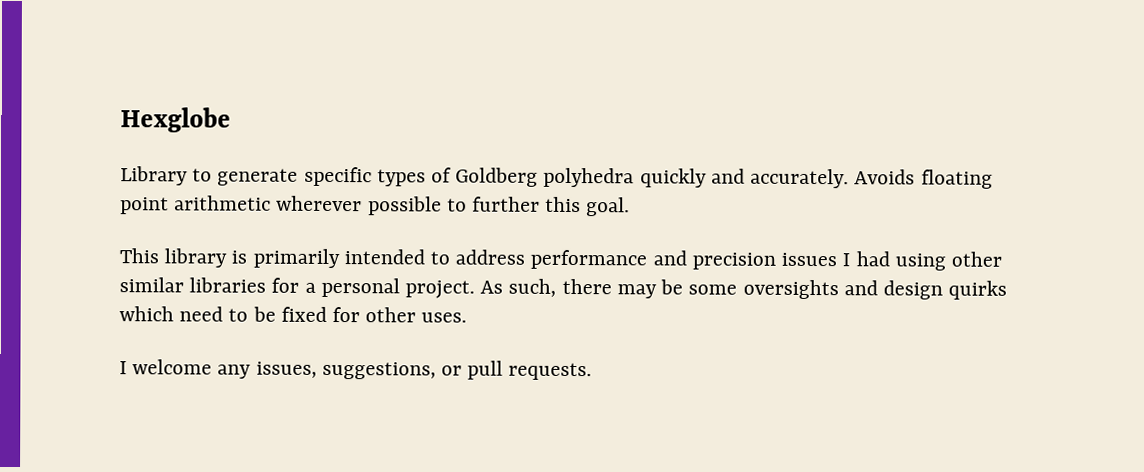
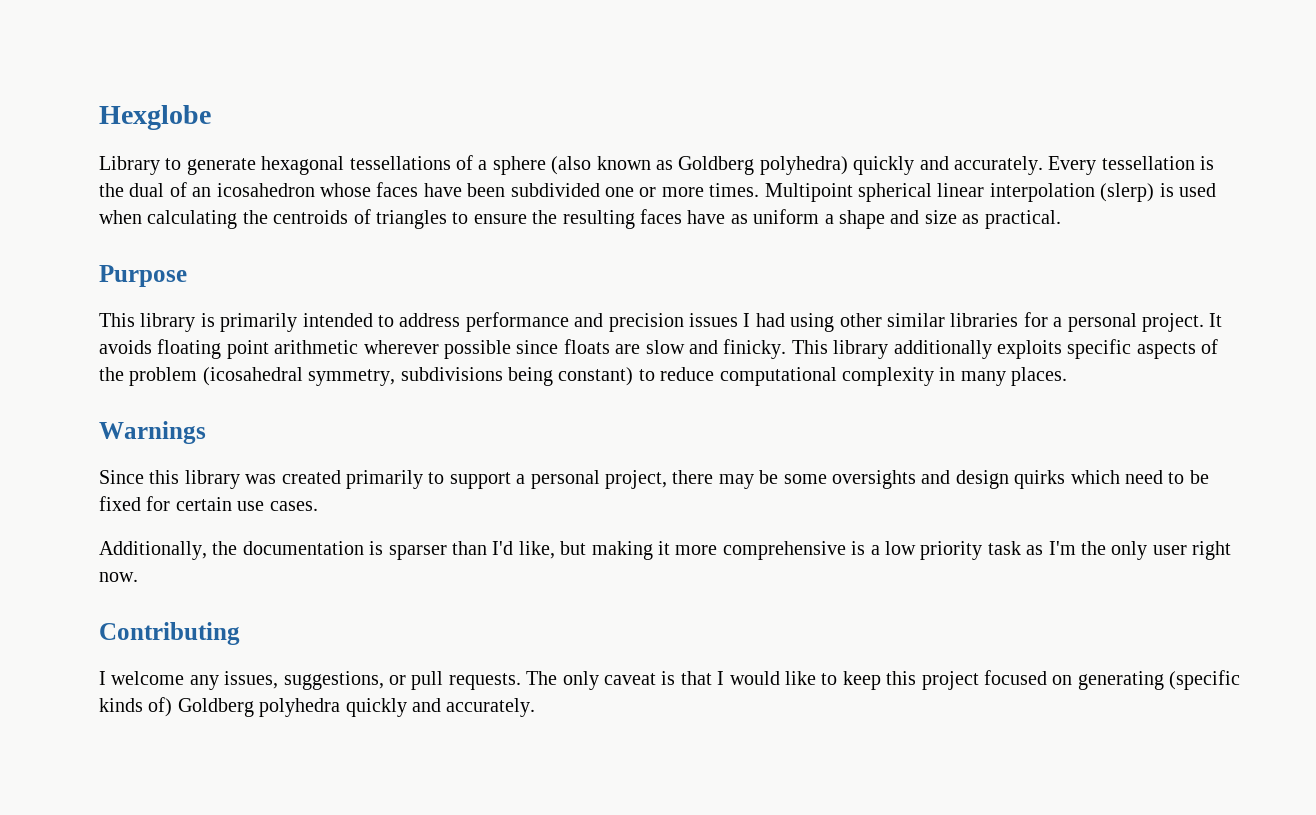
[303,166,993,189] [120,195,631,217] specific types of Goldberg polyhedra quickly and accurately. Avoids floating point arithmetic wherever possible to further this goal. -> [261,155,1215,175] [99,182,1216,202] [99,209,1061,229] [99,265,187,287] hexagonal tessellations of a sphere (also known as Goldberg polyhedra) quickly and accurately. Every tessellation is the dual of an icosahedron whose faces have been subdivided one or more times. Multipoint spherical linear interpolation (slerp) is used when calculating the centroids of triangles to ensure the resulting faces have as uniform a shape and size as practical. // Purpose
[480,278,557,297] As such, -> [1209,313,1223,327] [99,339,1219,359] [99,367,1068,386] [99,421,206,444] [99,470,667,489] It avoids floating point arithmetic wherever possible since floats are slow and finicky. This library additionally exploits specific aspects of the problem (icosahedral symmetry, subdivisions being constant) to reduce computational complexity in many places. // Warnings // Since this library was created primarily to support a personal project,
[365,307,468,323] other uses. -> [175,497,318,511] [99,541,1232,560] [99,572,138,582] [99,622,240,645] certain use cases. // Additionally, the documentation is sparser than I'd like, but making it more comprehensive is a low priority task as I'm the only user right now. // Contributing
(593, 371) none -> [526,670,1241,690] [99,697,536,717] The only caveat is that I would like to keep this project focused on generating (specific kinds of) Goldberg polyhedra quickly and accurately.

